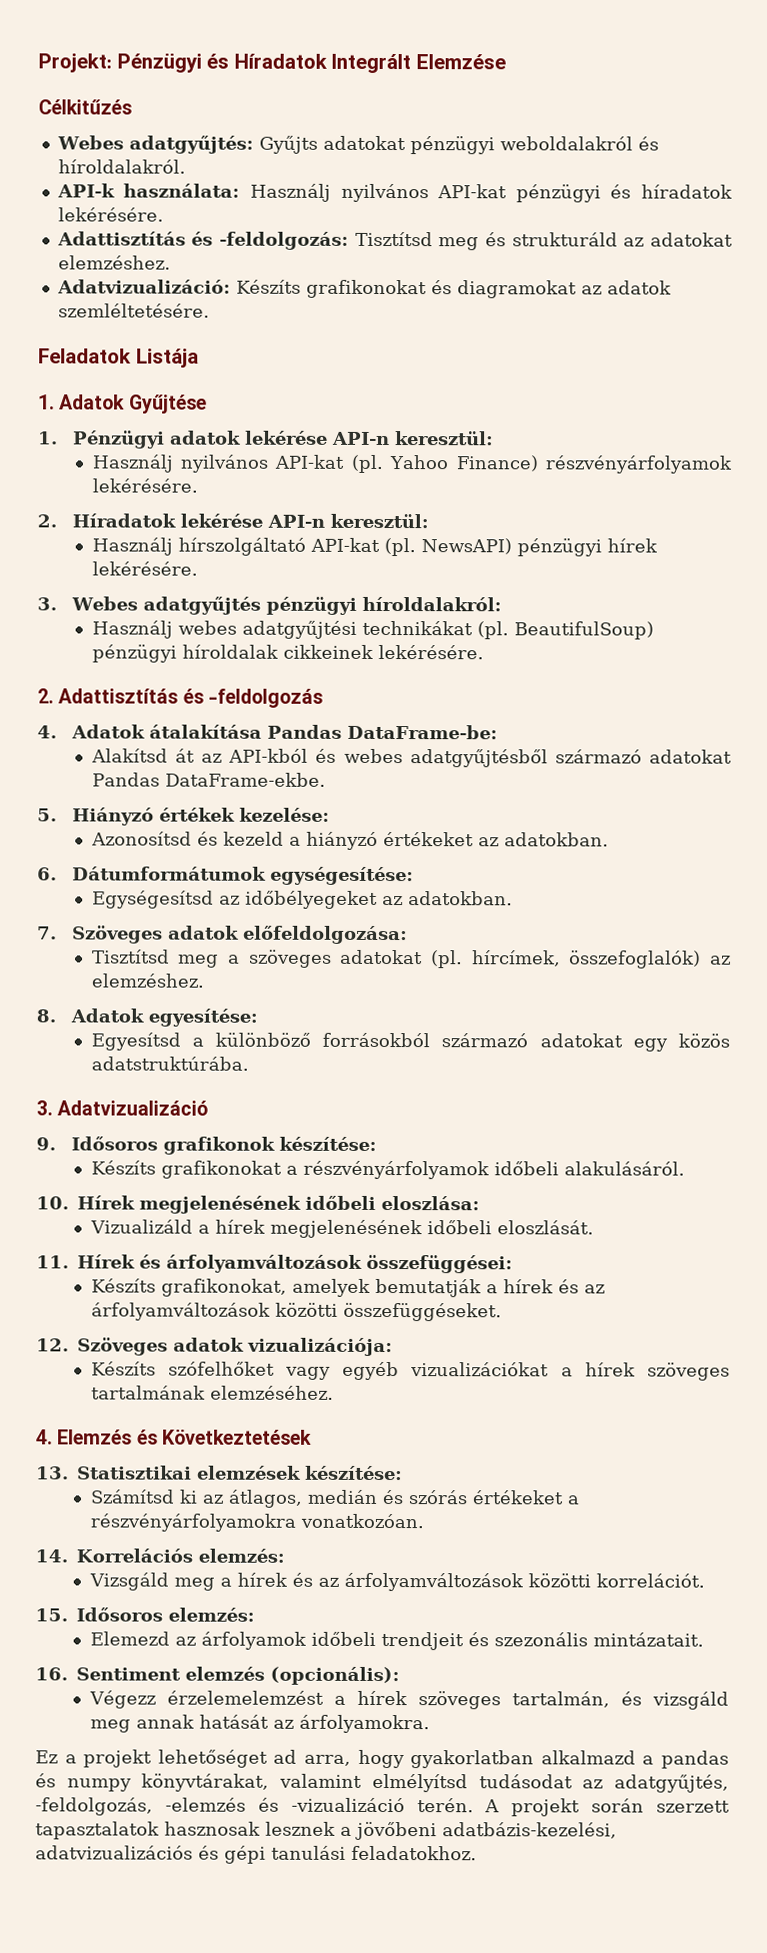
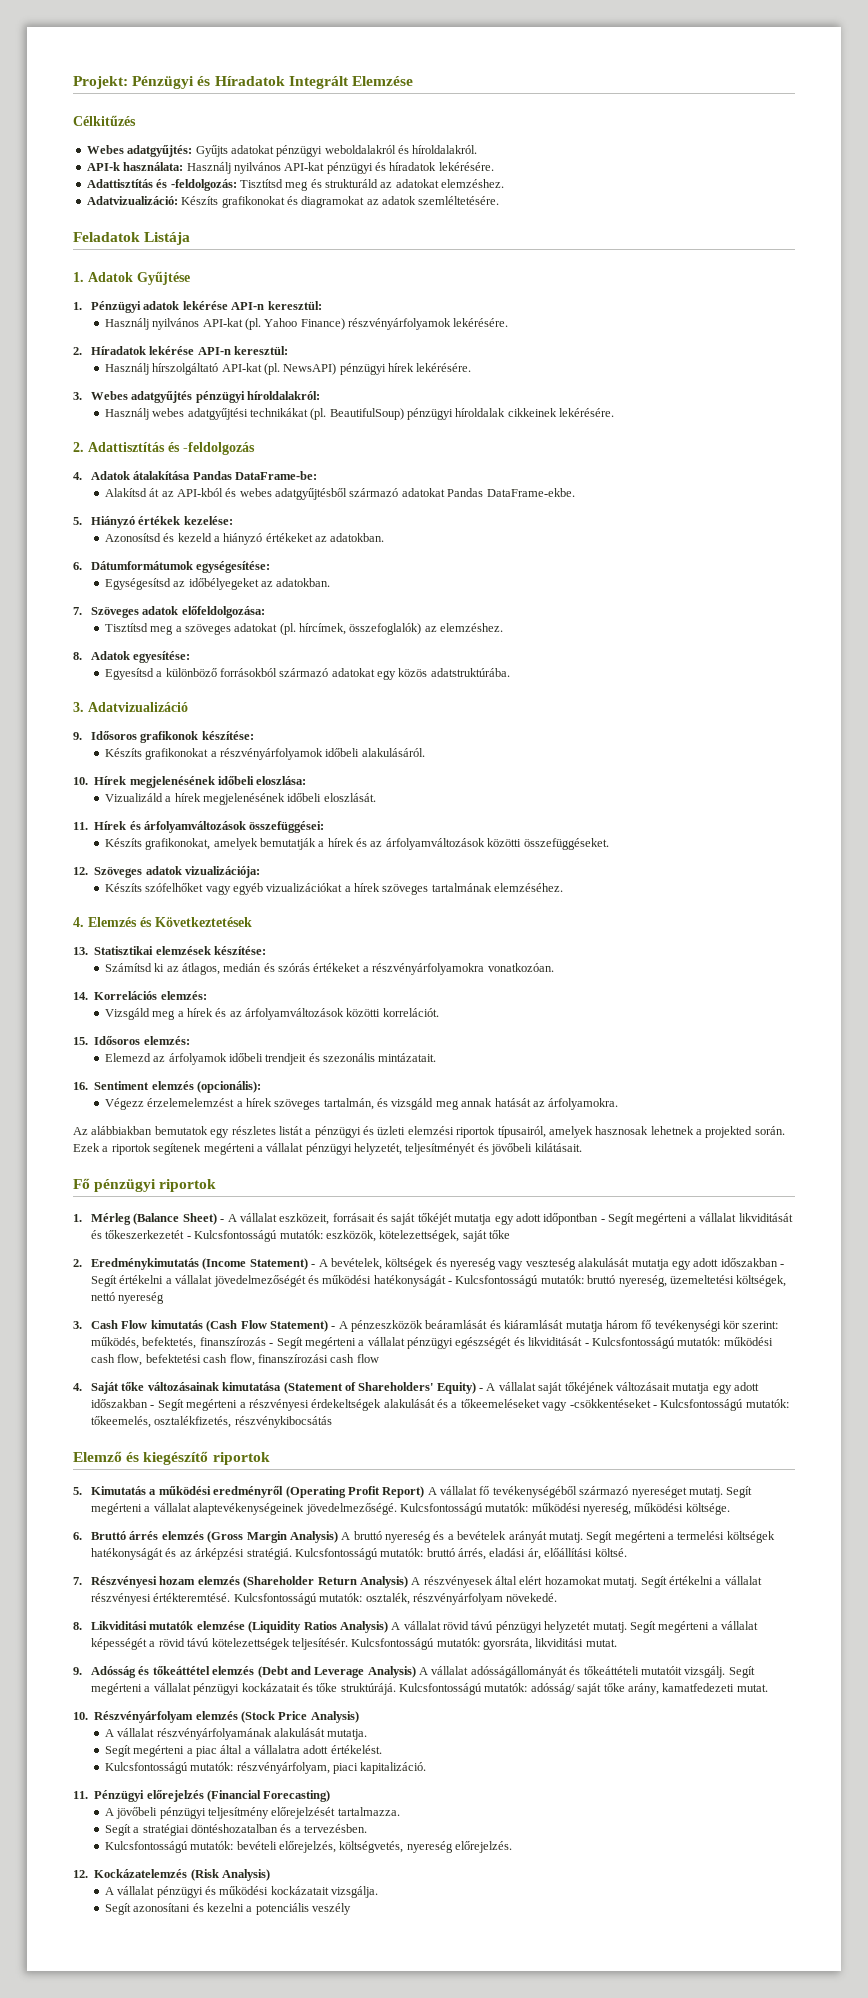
[35,1749,730,1769] [35,1773,729,1793] [35,1797,730,1817] [35,1821,617,1841] [35,1845,477,1864] Ez a projekt lehetőséget ad arra, hogy gyakorlatban alkalmazd a pandas és numpy könyvtárakat, valamint elmélyítsd tudásodat az adatgyűjtés, -feldolgozás, -elemzés és -vizualizáció terén. A projekt során szerzett tapasztalatok hasznosak lesznek a jövőbeni adatbázis-kezelési, adatvizualizációs és gépi tanulási feladatokhoz. -> [73,1126,785,1138] [73,1143,582,1155] [73,1178,217,1192] [73,1213,793,1225] [91,1230,511,1242] [73,1258,785,1270] [91,1275,787,1287] [91,1292,165,1304] [73,1320,779,1332] [91,1337,773,1349] [91,1354,379,1366] [73,1381,760,1394] [91,1399,789,1411] [91,1416,332,1428] [73,1451,270,1465] [73,1485,753,1498] [91,1503,730,1515] [73,1531,775,1543] [91,1548,627,1560] [73,1576,762,1588] [91,1593,558,1605] [73,1621,759,1633] [91,1638,617,1650] [73,1665,755,1678] [91,1683,768,1695] [73,1711,359,1723] [104,1728,368,1740] [104,1745,382,1757] [104,1762,427,1774] [73,1789,331,1802] [104,1807,400,1819] [104,1824,368,1836] [104,1841,513,1853] [73,1869,270,1881] [104,1886,379,1898] [104,1903,352,1915] Az alábbiakban bemutatok egy részletes listát a pénzügyi és üzleti elemzési riportok típusairól, amelyek hasznosak lehetnek a projekted során. Ezek a riportok segítenek megérteni a vállalat pénzügyi helyzetét, teljesítményét és jövőbeli kilátásait. // Fő pénzügyi riportok // 1. Mérleg (Balance Sheet) - A vállalat eszközeit, forrásait és saját tőkéjét mutatja egy adott időpontban - Segít megérteni a vállalat likviditását és tőkeszerkezetét - Kulcsfontosságú mutatók: eszközök, kötelezettségek, saját tőke // 2. Eredménykimutatás (Income Statement) - A bevételek, költségek és nyereség vagy veszteség alakulását mutatja egy adott időszakban - Segít értékelni a vállalat jövedelmezőségét és működési hatékonyságát - Kulcsfontosságú mutatók: bruttó nyereség, üzemeltetési költségek, nettó nyereség // 3. Cash Flow kimutatás (Cash Flow Statement) - A pénzeszközök beáramlását és kiáramlását mutatja három fő tevékenységi kör szerint: működés, befektetés, finanszírozás - Segít megérteni a vállalat pénzügyi egészségét és likviditását - Kulcsfontosságú mutatók: működési cash flow, befektetési cash flow, finanszírozási cash flow // 4. Saját tőke változásainak kimutatása (Statement of Shareholders' Equity) - A vállalat saját tőkéjének változásait mutatja egy adott időszakban - Segít megérteni a részvényesi érdekeltségek alakulását és a tőkeemeléseket vagy -csökkentéseket - Kulcsfontosságú mutatók: tőkeemelés, osztalékfizetés, részvénykibocsátás // Elemző és kiegészítő riportok // 5. Kimutatás a működési eredményről (Operating Profit Report) A vállalat fő tevékenységéből származó nyereséget mutatj. Segít megérteni a vállalat alaptevékenységeinek jövedelmezőségé. Kulcsfontosságú mutatók: működési nyereség, működési költsége. // 6. Bruttó árrés elemzés (Gross Margin Analysis) A bruttó nyereség és a bevételek arányát mutatj. Segít megérteni a termelési költségek hatékonyságát és az árképzési stratégiá. Kulcsfontosságú mutatók: bruttó árrés, eladási ár, előállítási költsé. // 7. Részvényesi hozam elemzés (Shareholder Return Analysis) A részvényesek által elért hozamokat mutatj. Segít értékelni a vállalat részvényesi értékteremtésé. Kulcsfontosságú mutatók: osztalék, részvényárfolyam növekedé. // 8. Likviditási mutatók elemzése (Liquidity Ratios Analysis) A vállalat rövid távú pénzügyi helyzetét mutatj. Segít megérteni a vállalat képességét a rövid távú kötelezettségek teljesítésér. Kulcsfontosságú mutatók: gyorsráta, likviditási mutat. // 9. Adósság és tőkeáttétel elemzés (Debt and Leverage Analysis) A vállalat adósságállományát és tőkeáttételi mutatóit vizsgálj. Segít megérteni a vállalat pénzügyi kockázatait és tőke struktúrájá. Kulcsfontosságú mutatók: adósság/ saját tőke arány, kamatfedezeti mutat. // 10. Részvényárfolyam elemzés (Stock Price Analysis) // A vállalat részvényárfolyamának alakulását mutatja. // Segít megérteni a piac által a vállalatra adott értékelést. // Kulcsfontosságú mutatók: részvényárfolyam, piaci kapitalizáció. // 11. Pénzügyi előrejelzés (Financial Forecasting) // A jövőbeli pénzügyi teljesítmény előrejelzését tartalmazza. // Segít a stratégiai döntéshozatalban és a tervezésben. // Kulcsfontosságú mutatók: bevételi előrejelzés, költségvetés, nyereség előrejelzés. // 12. Kockázatelemzés (Risk Analysis) // A vállalat pénzügyi és működési kockázatait vizsgálja. // Segít azonosítani és kezelni a potenciális veszély

